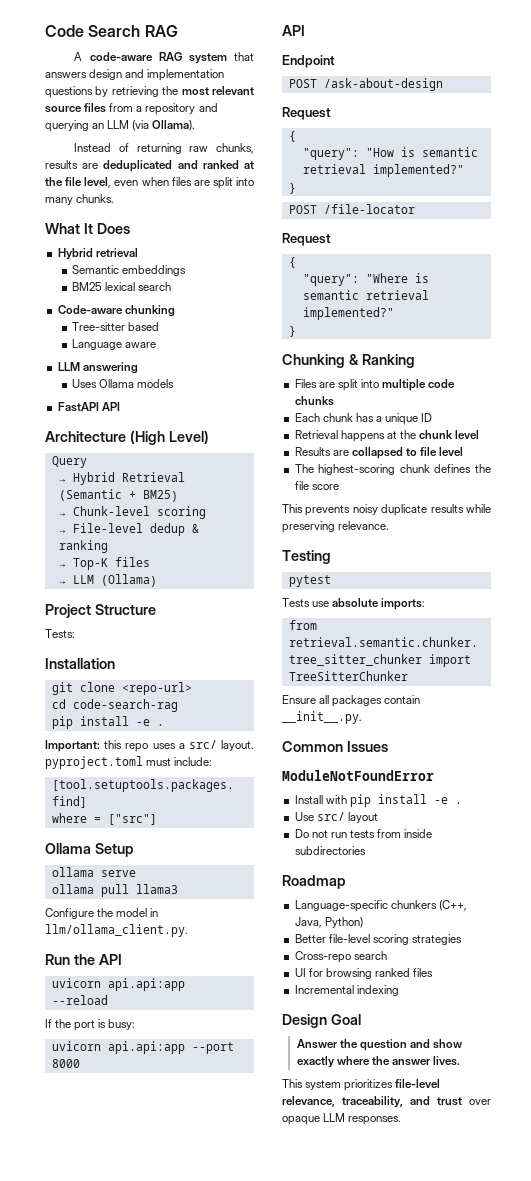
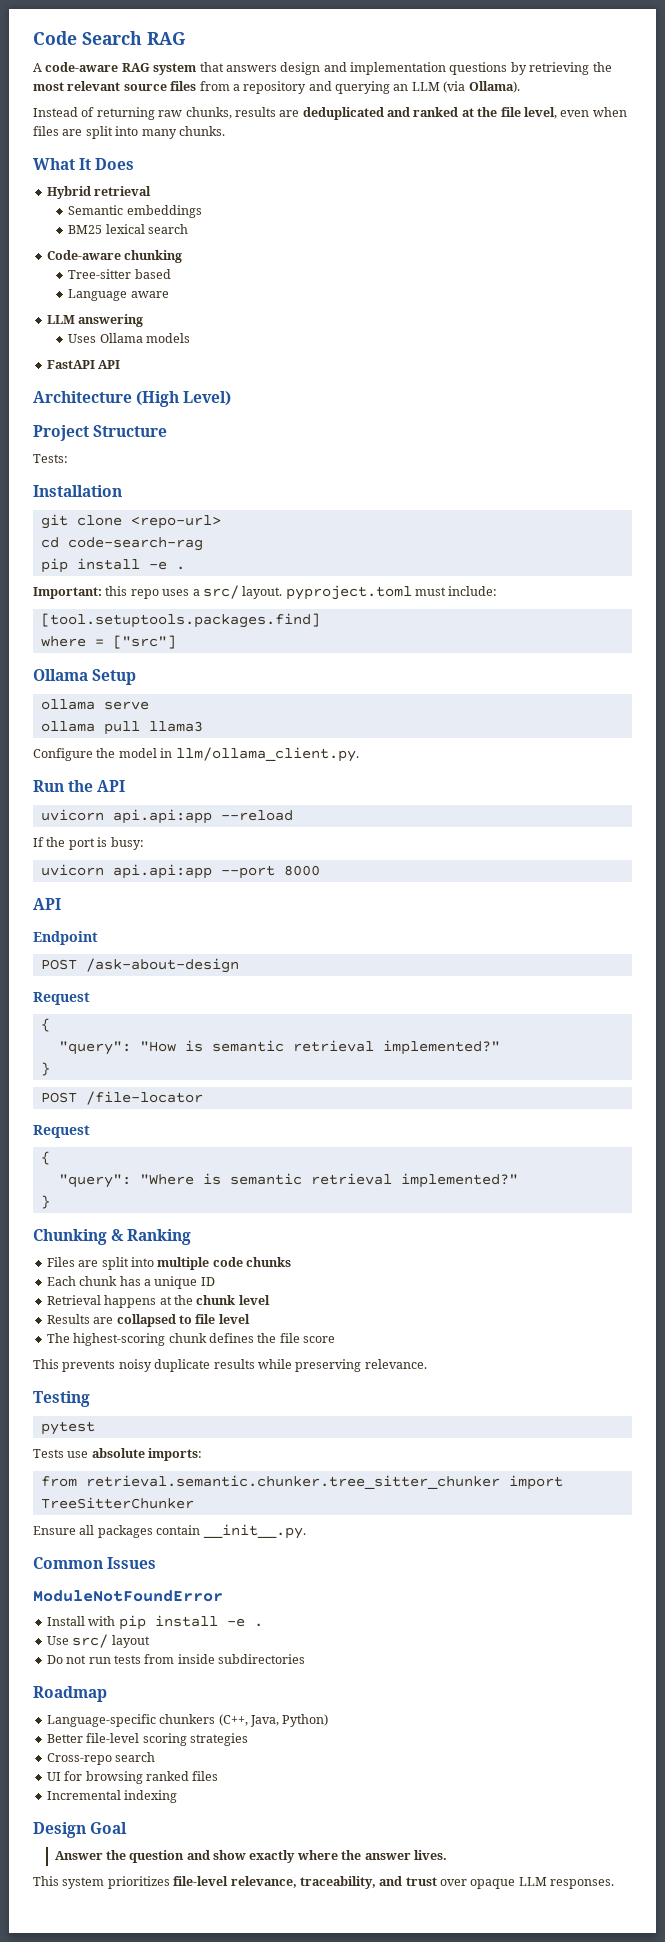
[51,456,87,468] [58,472,185,485] [58,489,178,502] [58,506,206,519] [58,523,199,536] [58,540,108,553] [58,557,150,570] [58,574,157,587] // Query // → Hybrid Retrieval (Semantic + BM25) // → Chunk-level scoring // → File-level dedup & ranking // → Top-K files // → LLM (Ollama) -> (232, 398) none

